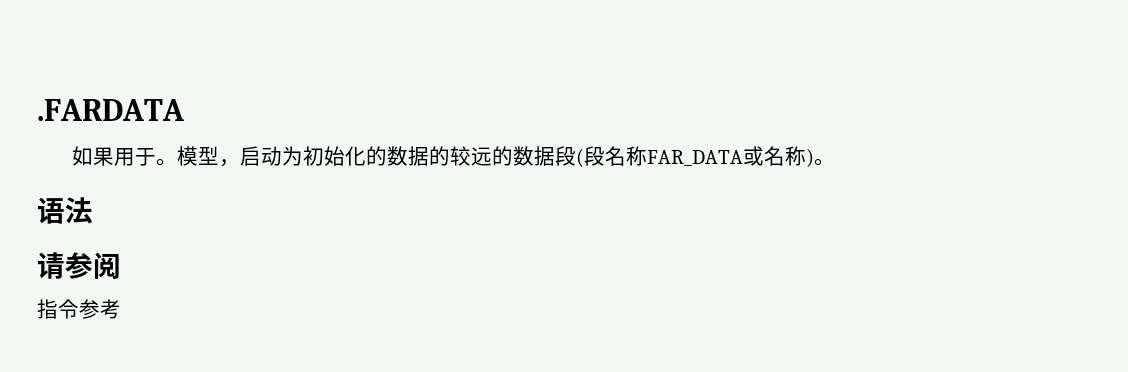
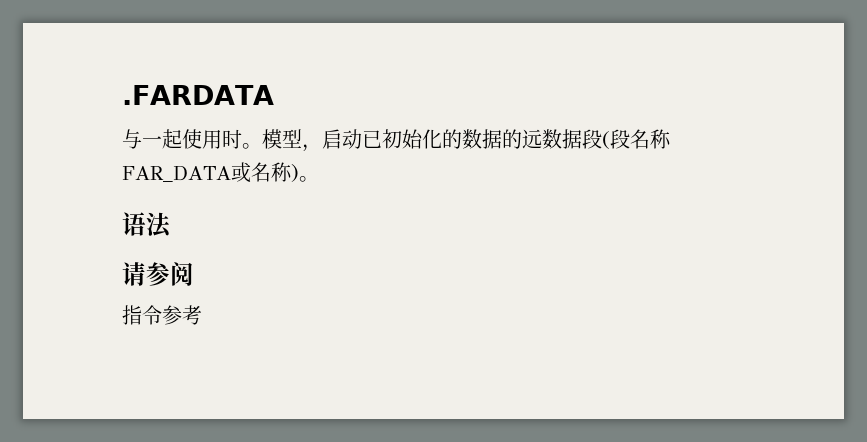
[71,146,156,166] 如果用于 -> [122,129,242,149] 与一起使用时
[281,146,303,166] 为 -> [362,130,382,148] 已
[449,146,513,166] 较远的 -> [522,129,542,149] 远

